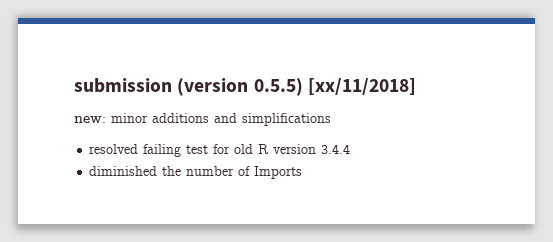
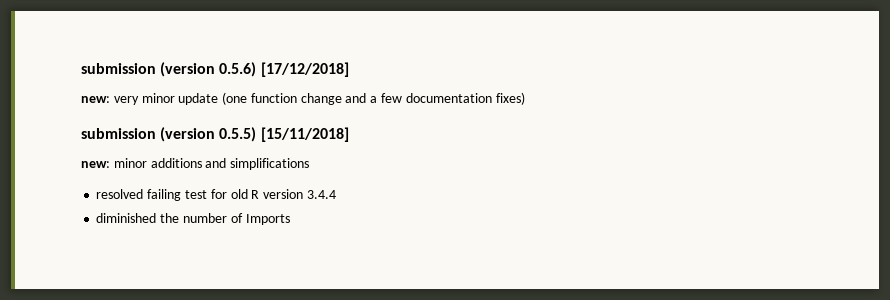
[74,78,416,96] submission (version 0.5.5) [xx/11/2018] -> [81,62,349,77] [81,92,525,105] [81,127,349,142] submission (version 0.5.6) [17/12/2018] // new: very minor update (one function change and a few documentation fixes) // submission (version 0.5.5) [15/11/2018]

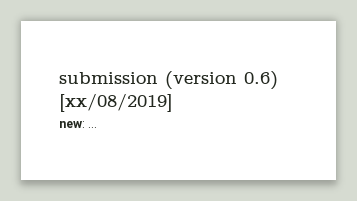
[81,62,349,77] [81,92,525,105] [81,127,349,142] [81,158,310,170] [96,189,336,201] [96,213,290,225] submission (version 0.5.6) [17/12/2018] // new: very minor update (one function change and a few documentation fixes) // submission (version 0.5.5) [15/11/2018] // new: minor additions and simplifications // resolved failing test for old R version 3.4.4 // diminished the number of Imports -> [59,71,278,90] [59,93,173,112] [59,121,98,128] submission (version 0.6) [xx/08/2019] // new: ...

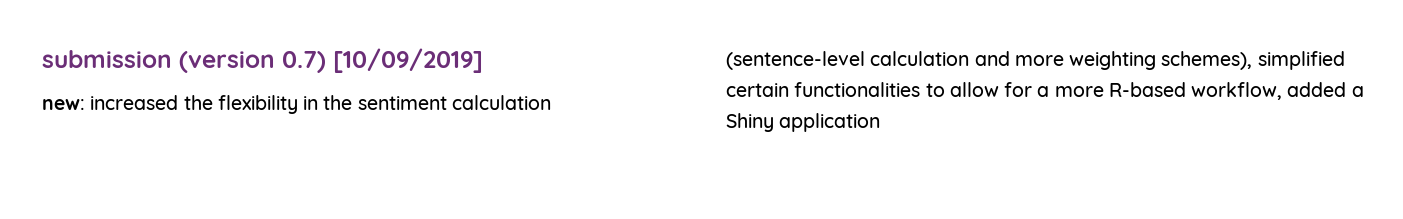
[244,71,278,90] [59,93,173,112] 0.6) [xx/08/2019] -> [282,48,483,73] 0.7) [10/09/2019]
[88,127,98,128] ... -> [90,95,551,114] [726,51,1345,70] [726,82,1364,100] [726,113,881,132] increased the flexibility in the sentiment calculation (sentence-level calculation and more weighting schemes), simplified certain functionalities to allow for a more R-based workflow, added a Shiny application

